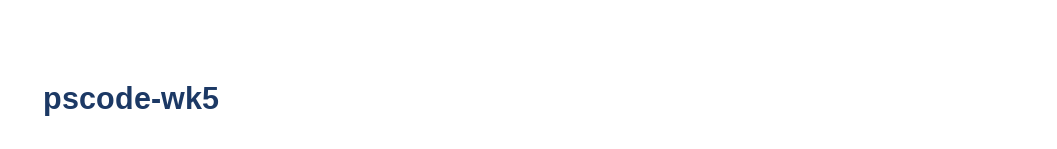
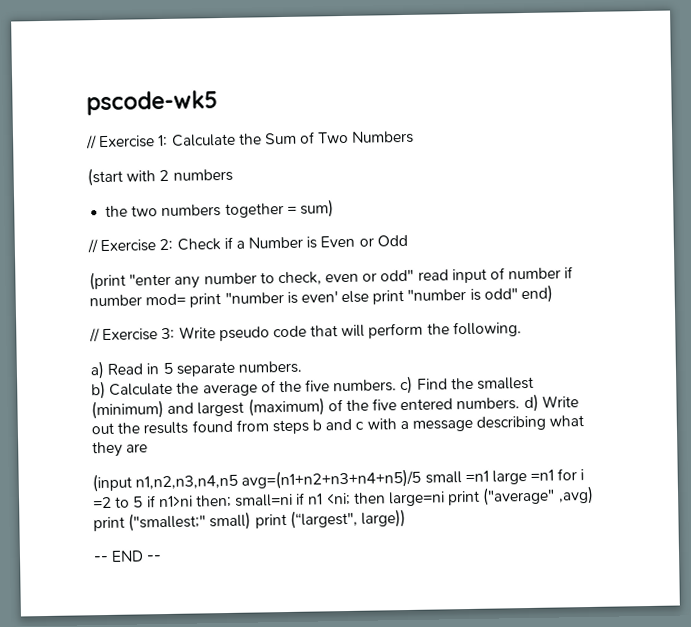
(219, 101) none -> [86,130,415,150] [87,167,233,187] [105,199,334,218] [87,234,408,254] [89,266,574,291] [89,284,554,308] [89,321,522,343] [90,360,302,380] [91,375,535,400] [91,393,579,420] [91,415,585,435] [92,441,149,458] [92,468,585,493] [93,485,594,509] [93,509,406,532] [93,550,163,563] // // Exercise 1: Calculate the Sum of Two Numbers // (start with 2 numbers // the two numbers together = sum) // // Exercise 2: Check if a Number is Even or Odd // (print "enter any number to check, even or odd" read input of number if number mod= print "number is even' else print "number is odd" end) // // Exercise 3: Write pseudo code that will perform the following. // a) Read in 5 separate numbers. // b) Calculate the average of the five numbers. c) Find the smallest (minimum) and largest (maximum) of the five entered numbers. d) Write out the results found from steps b and c with a message describing what they are // (input n1,n2,n3,n4,n5 avg=(n1+n2+n3+n4+n5)/5 small =n1 large =n1 for i =2 to 5 if n1>ni then; small=ni if n1 <ni; then large=ni print ("average" ,avg) print ("smallest;" small) print (“largest", large)) // -- END --

